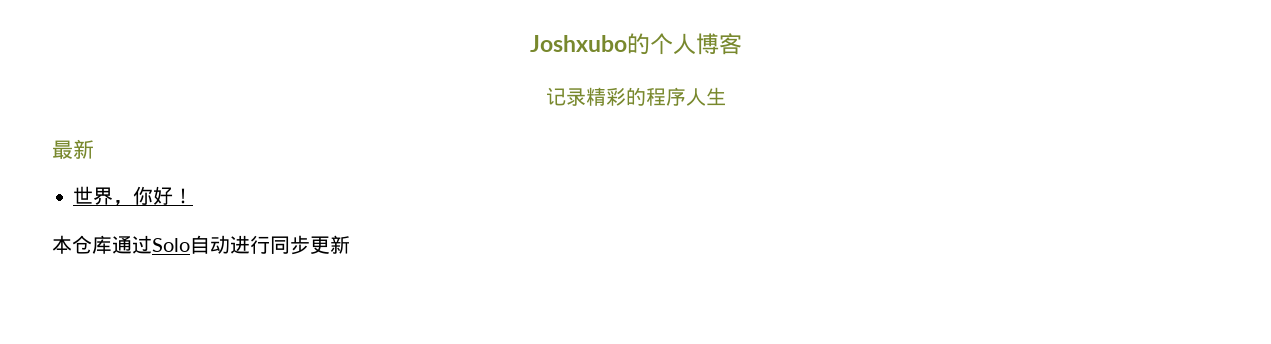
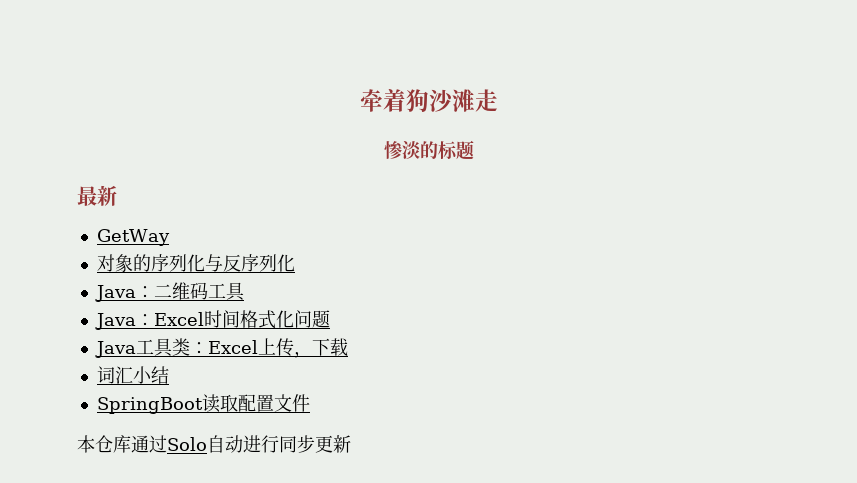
[529,33,742,55] [545,87,726,106] [52,139,94,159] [73,186,194,206] Joshxubo的个人博客 // 记录精彩的程序人生 // 最新 // 世界，你好！ -> [359,89,498,112] [383,140,474,160] [77,185,117,206] [96,229,170,246] [96,254,295,272] [94,282,245,302] [94,310,330,330] [94,338,348,358] [96,366,169,384] [96,394,310,414] 牵着狗沙滩走 // 惨淡的标题 // 最新 // GetWay // 对象的序列化与反序列化 // Java：二维码工具 // Java：Excel时间格式化问题 // Java工具类：Excel上传，下载 // 词汇小结 // SpringBoot读取配置文件

